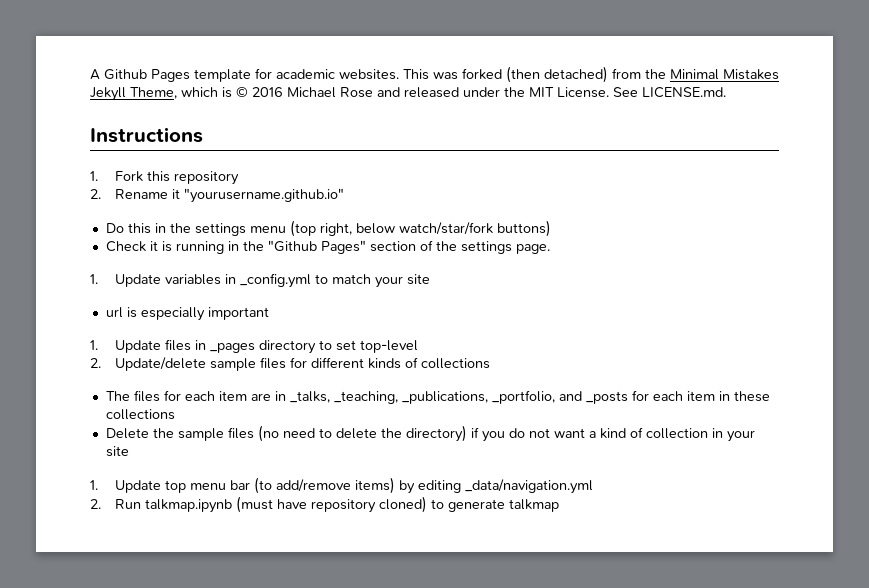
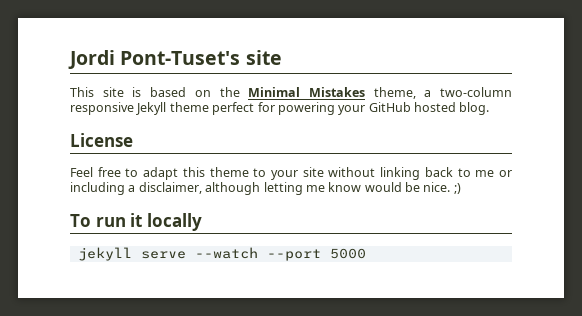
[90,66,779,83] [90,87,726,101] [90,127,203,143] [90,171,240,185] [90,188,345,203] [105,220,551,237] [105,240,550,254] [90,273,431,288] [105,307,269,321] [90,339,419,354] [90,357,491,371] [105,390,770,404] [105,409,175,420] [105,425,755,442] [105,446,129,457] [90,477,594,494] [90,496,560,513] A Github Pages template for academic websites. This was forked (then detached) from the Minimal Mistakes Jekyll Theme, which is © 2016 Michael Rose and released under the MIT License. See LICENSE.md. // Instructions // 1. Fork this repository // 2. Rename it "yourusername.github.io" // Do this in the settings menu (top right, below watch/star/fork buttons) // Check it is running in the "Github Pages" section of the settings page. // 1. Update variables in _config.yml to match your site // url is especially important // 1. Update files in _pages directory to set top-level // 2. Update/delete sample files for different kinds of collections // The files for each item are in _talks, _teaching, _publications, _portfolio, and _posts for each item in these collections // Delete the sample files (no need to delete the directory) if you do not want a kind of collection in your site // 1. Update top menu bar (to add/remove items) by editing _data/navigation.yml // 2. Run talkmap.ipynb (must have repository cloned) to generate talkmap -> [68,50,282,69] [70,87,512,99] [70,102,490,115] [70,133,133,147] [70,167,512,180] [70,182,461,195] [70,213,202,231] [77,247,366,261] Jordi Pont-Tuset's site // This site is based on the Minimal Mistakes theme, a two-column responsive Jekyll theme perfect for powering your GitHub hosted blog. // License // Feel free to adapt this theme to your site without linking back to me or including a disclaimer, although letting me know would be nice. ;) // To run it locally // jekyll serve --watch --port 5000

